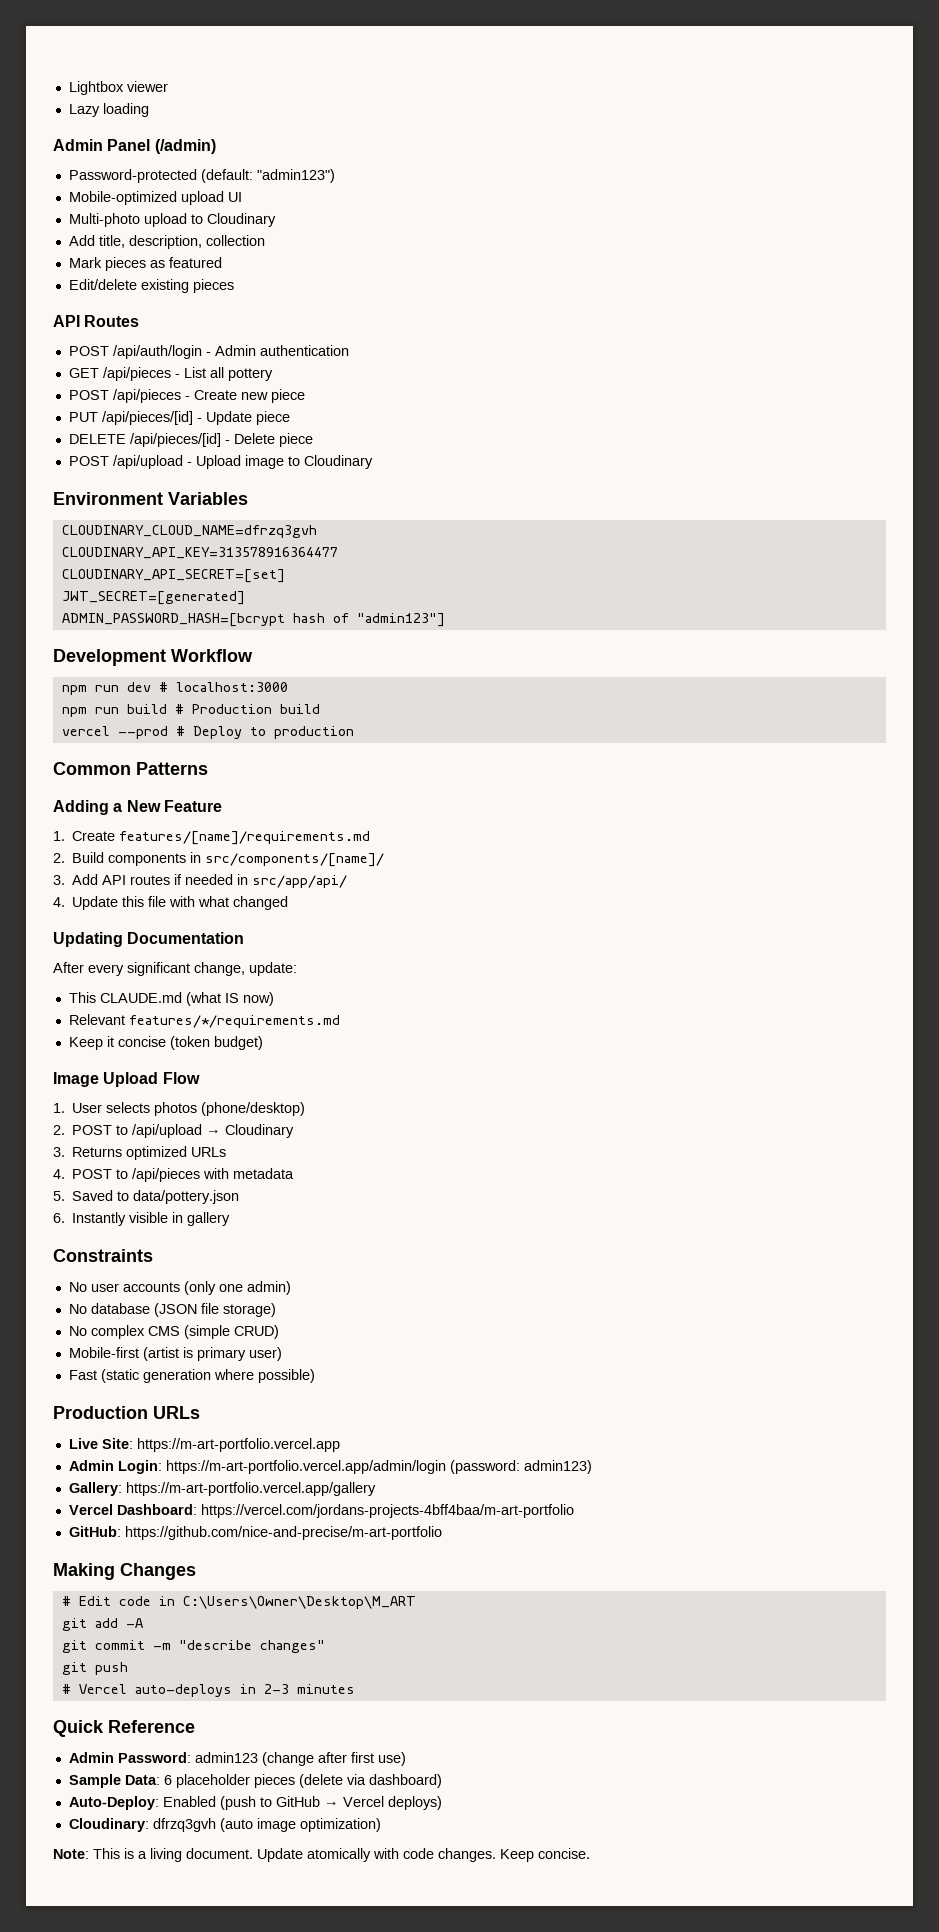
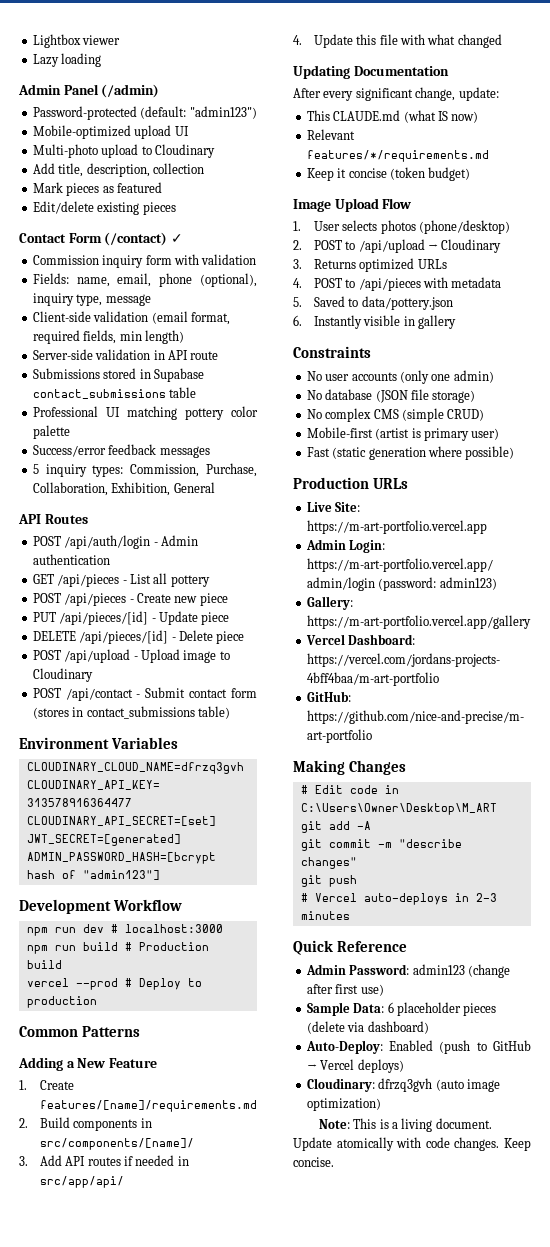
(234, 286) none -> [19,232,183,246] [32,254,257,268] [32,273,257,287] [32,293,151,306] [32,311,230,325] [32,330,184,344] [32,349,219,360] [32,368,204,382] [32,387,197,399] [32,406,258,420] [32,425,70,439] [32,444,210,458] [32,463,257,477] [32,482,215,496] // Contact Form (/contact) ✓ // Commission inquiry form with validation // Fields: name, email, phone (optional), inquiry type, message // Client-side validation (email format, required fields, min length) // Server-side validation in API route // Submissions stored in Supabase contact_submissions table // Professional UI matching pottery color palette // Success/error feedback messages // 5 inquiry types: Commission, Purchase, Collaboration, Exhibition, General
(373, 462) none -> [32,687,257,701] [32,706,230,719] // POST /api/contact - Submit contact form (stores in contact_submissions table)

